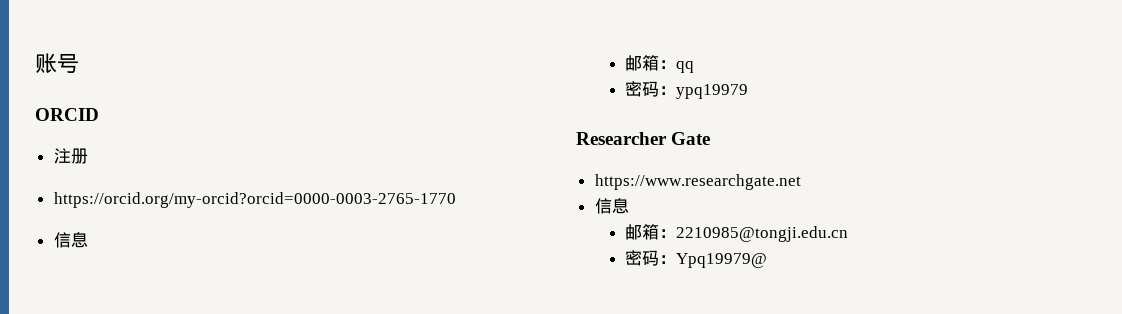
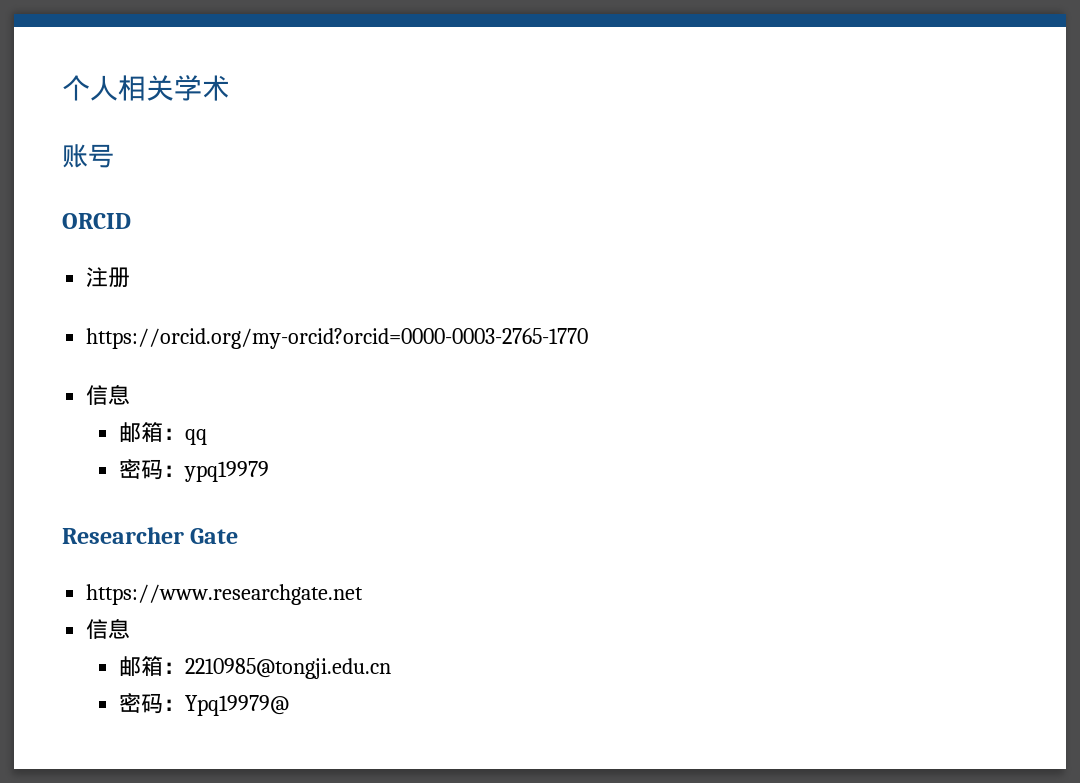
(35, 63) none -> [62,75,230,101] 个人相关学术 //

